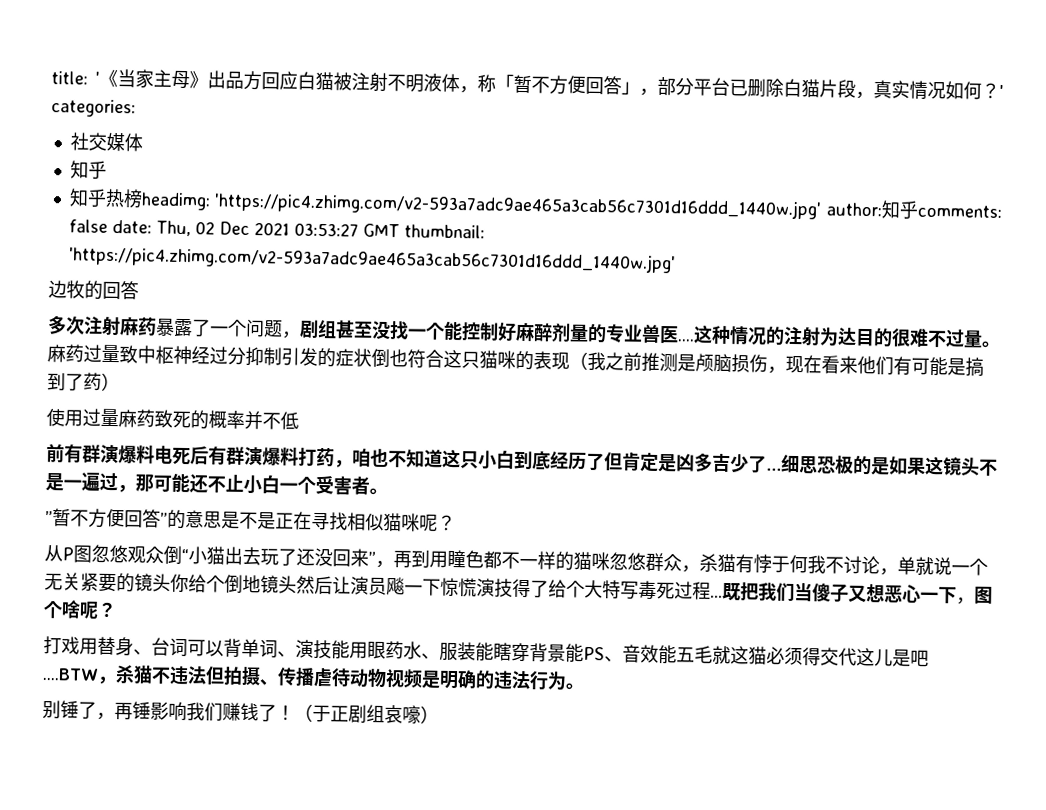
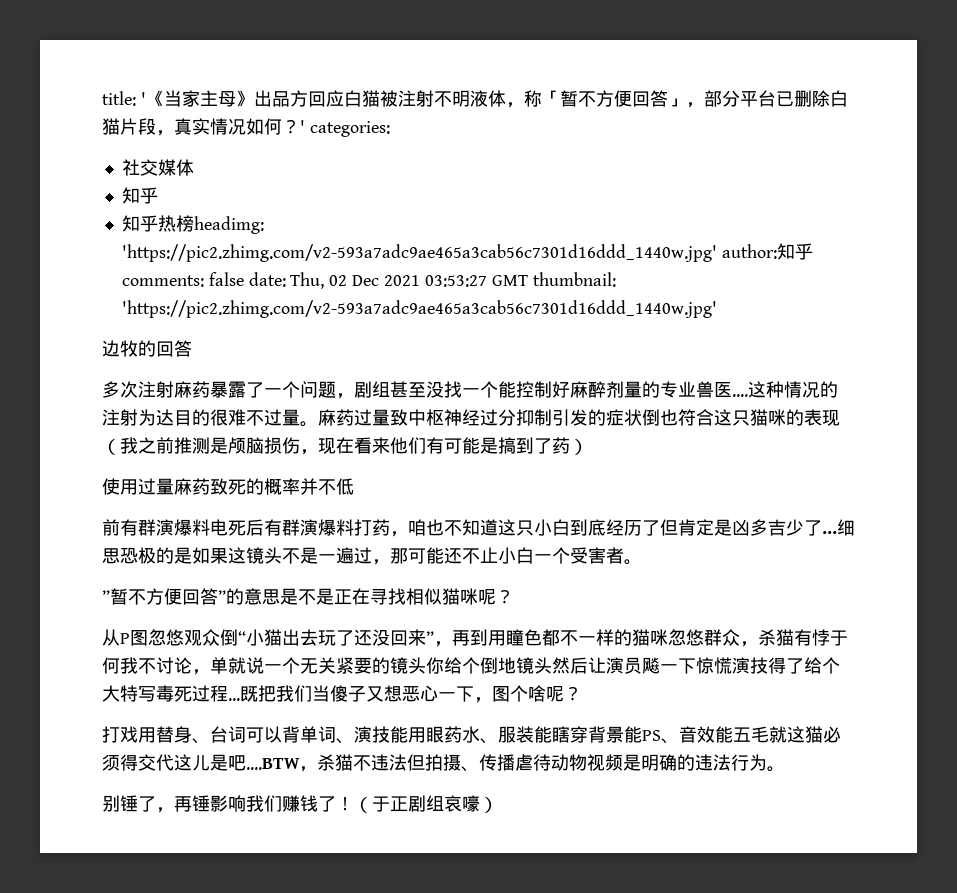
[214,192,823,220] 'https://pic4.zhimg.com/v2-593a7adc9ae465a3cab56c7301d16ddd_1440w.jpg' -> [121,244,717,262] 'https://pic2.zhimg.com/v2-593a7adc9ae465a3cab56c7301d16ddd_1440w.jpg'
[68,246,676,274] 'https://pic4.zhimg.com/v2-593a7adc9ae465a3cab56c7301d16ddd_1440w.jpg' -> [121,300,717,318] 'https://pic2.zhimg.com/v2-593a7adc9ae465a3cab56c7301d16ddd_1440w.jpg'

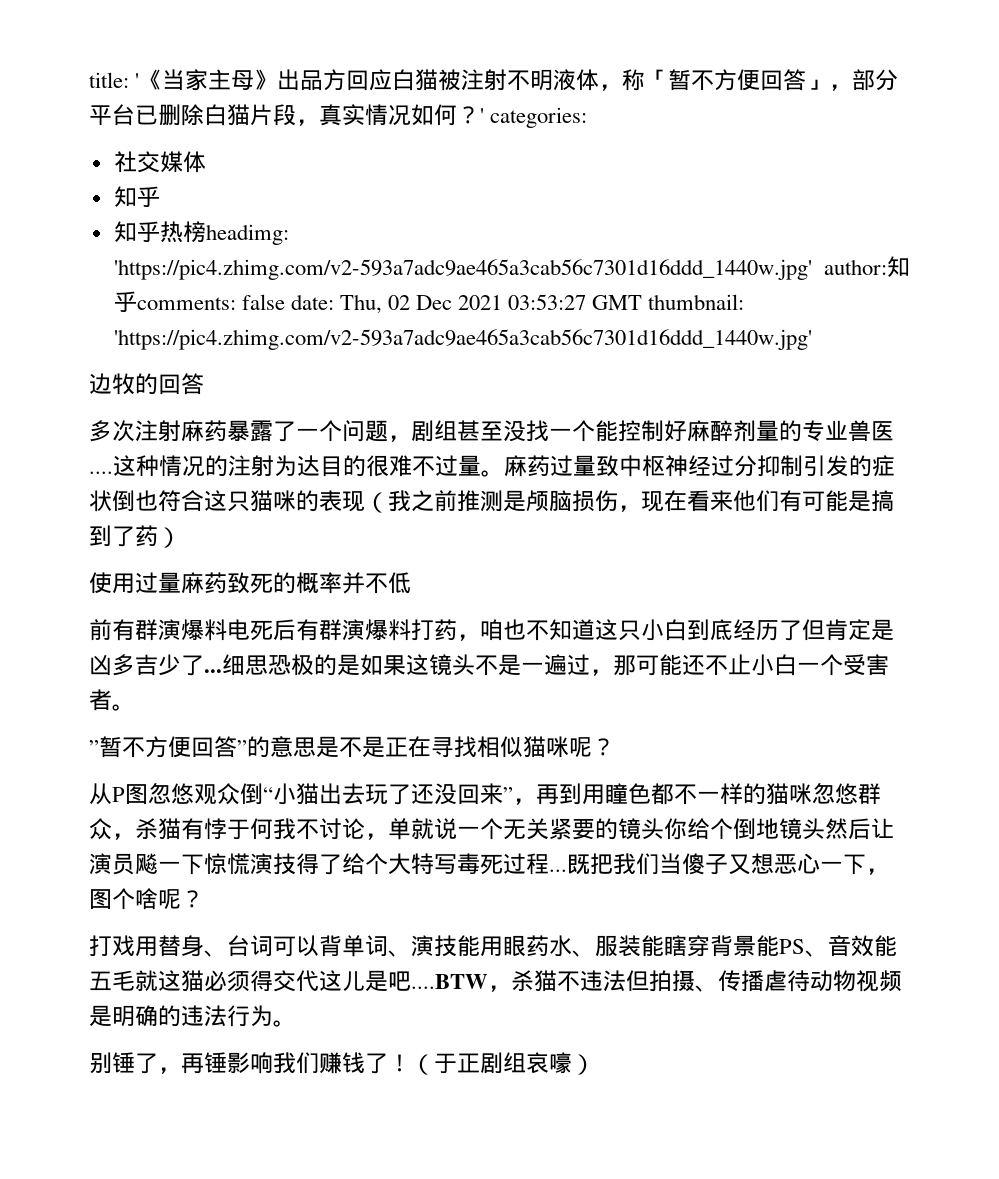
[121,244,717,262] 'https://pic2.zhimg.com/v2-593a7adc9ae465a3cab56c7301d16ddd_1440w.jpg' -> [113,259,812,280] 'https://pic4.zhimg.com/v2-593a7adc9ae465a3cab56c7301d16ddd_1440w.jpg'
[121,300,717,318] 'https://pic2.zhimg.com/v2-593a7adc9ae465a3cab56c7301d16ddd_1440w.jpg' -> [113,329,812,350] 'https://pic4.zhimg.com/v2-593a7adc9ae465a3cab56c7301d16ddd_1440w.jpg'

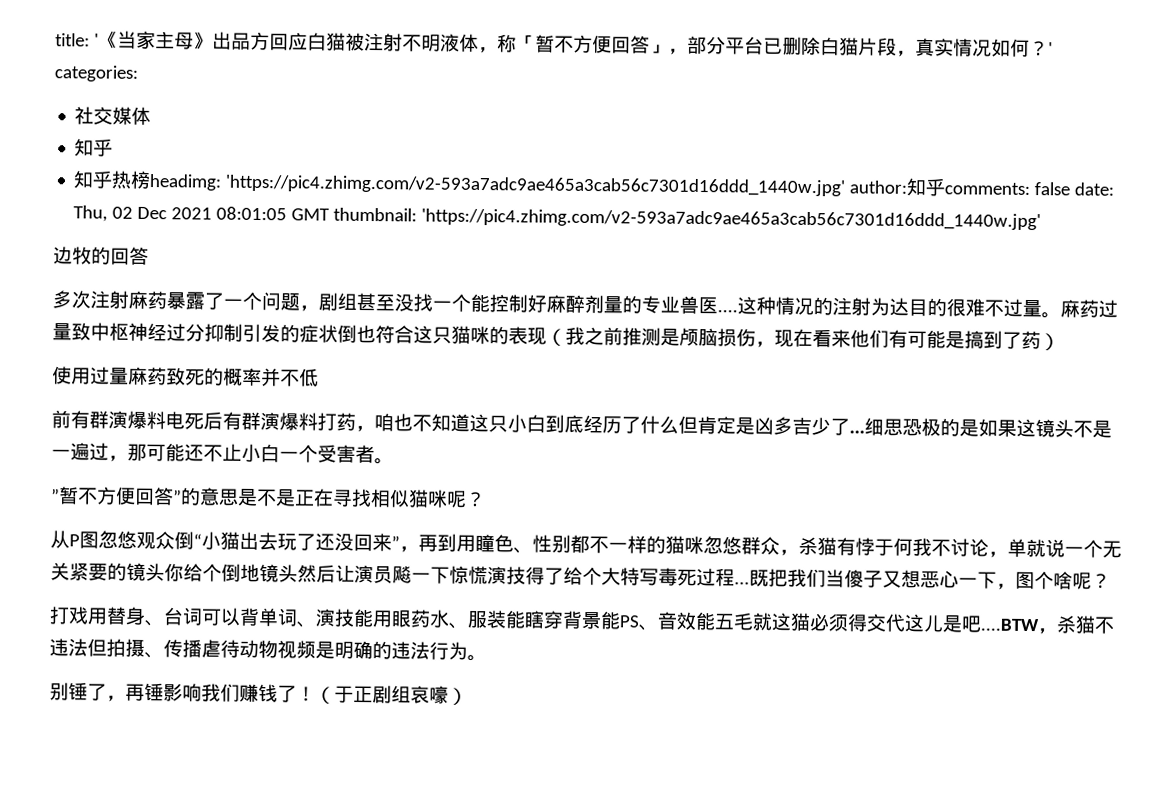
[508,294,587,310] 03:53:27 -> [216,206,288,221] 08:01:05
(802, 630) none -> [640,415,679,434] 什么
(651, 793) none -> [513,534,571,554] 、性别

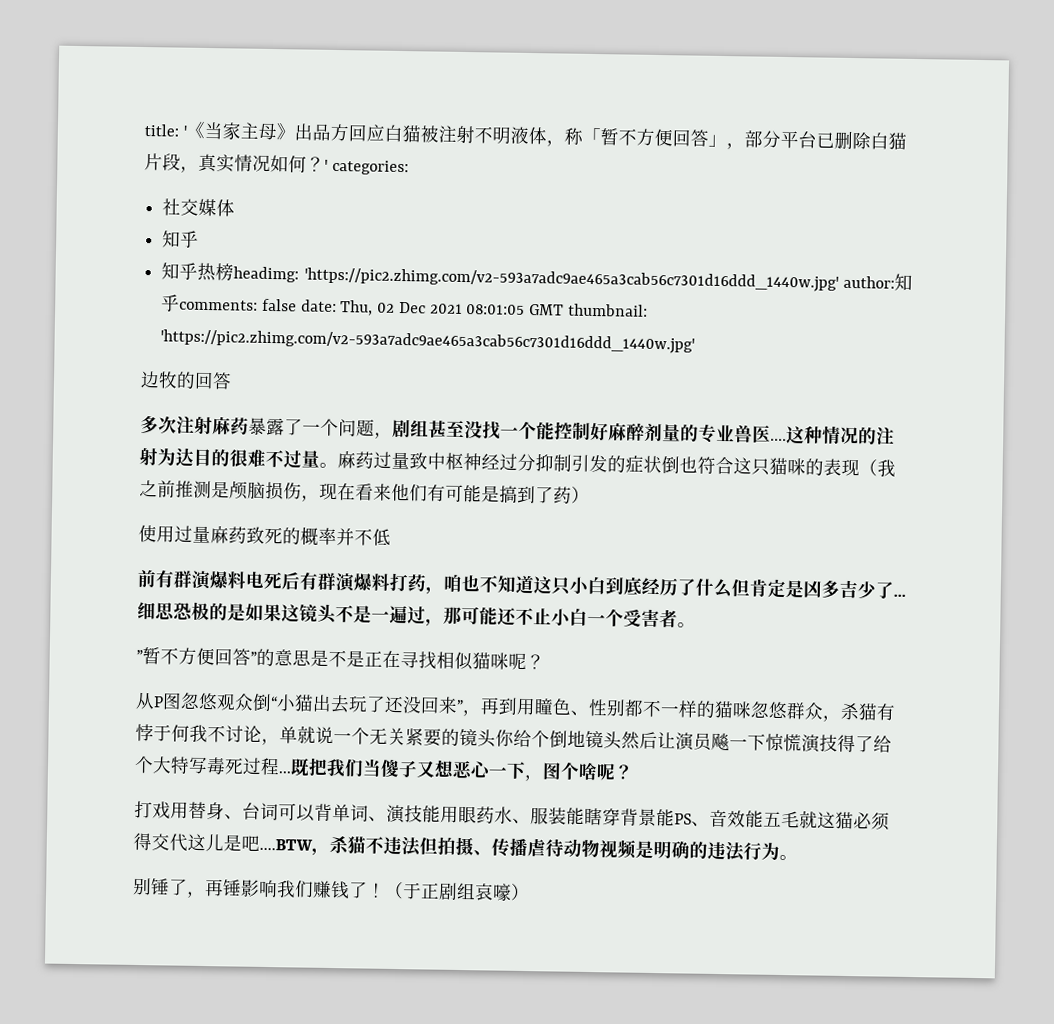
[225,174,846,197] 'https://pic4.zhimg.com/v2-593a7adc9ae465a3cab56c7301d16ddd_1440w.jpg' -> [303,267,839,292] 'https://pic2.zhimg.com/v2-593a7adc9ae465a3cab56c7301d16ddd_1440w.jpg'
[421,208,1042,231] 'https://pic4.zhimg.com/v2-593a7adc9ae465a3cab56c7301d16ddd_1440w.jpg' -> [160,329,696,354] 'https://pic2.zhimg.com/v2-593a7adc9ae465a3cab56c7301d16ddd_1440w.jpg'

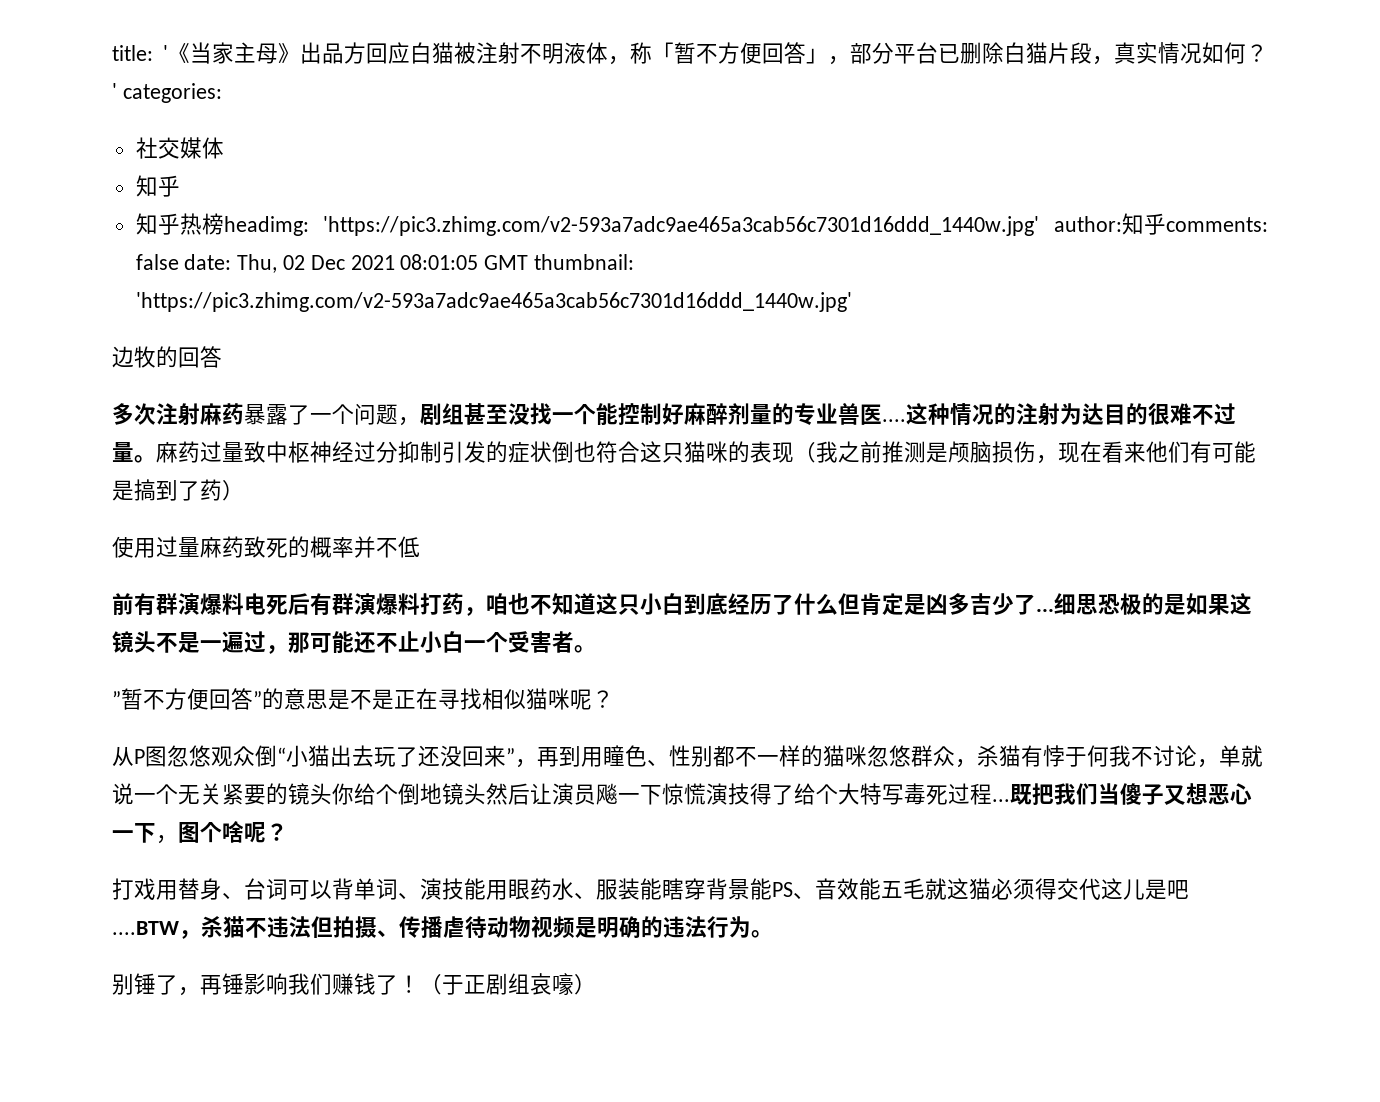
[303,267,839,292] 'https://pic2.zhimg.com/v2-593a7adc9ae465a3cab56c7301d16ddd_1440w.jpg' -> [323,216,1040,236] 'https://pic3.zhimg.com/v2-593a7adc9ae465a3cab56c7301d16ddd_1440w.jpg'
[160,329,696,354] 'https://pic2.zhimg.com/v2-593a7adc9ae465a3cab56c7301d16ddd_1440w.jpg' -> [135,292,852,312] 'https://pic3.zhimg.com/v2-593a7adc9ae465a3cab56c7301d16ddd_1440w.jpg'

